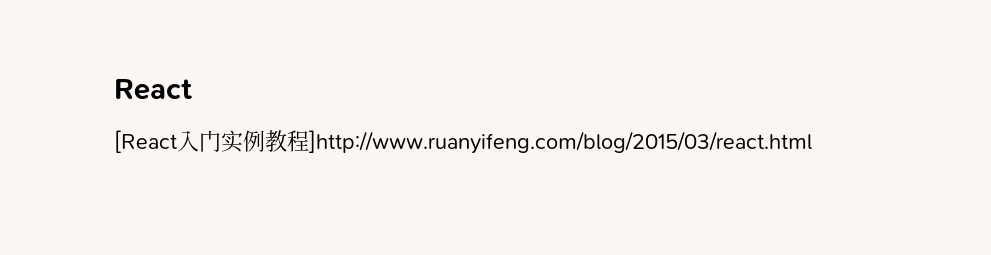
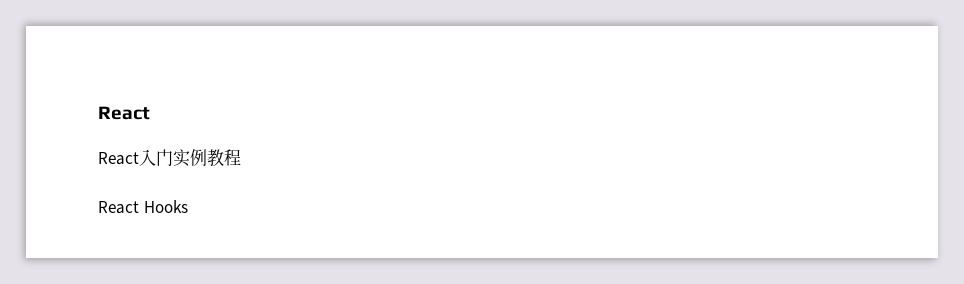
[114,130,177,153] [React -> [98,152,139,165] React
[309,130,812,154] ]http://www.ruanyifeng.com/blog/2015/03/react.html -> [98,200,188,214] // React Hooks

